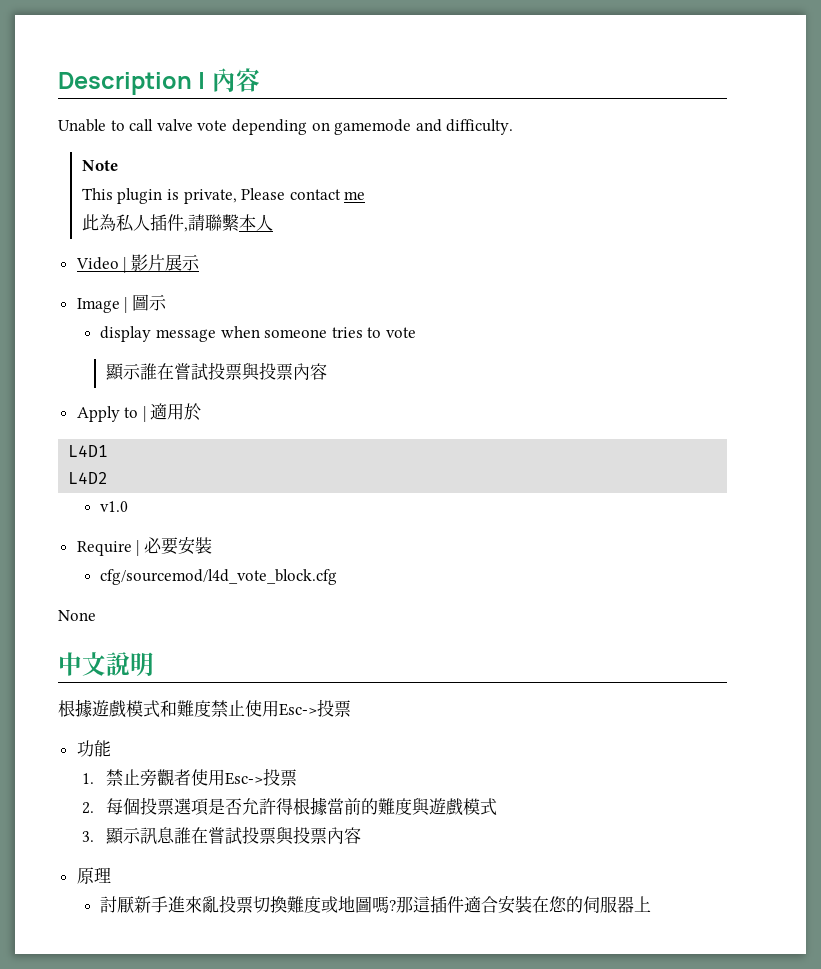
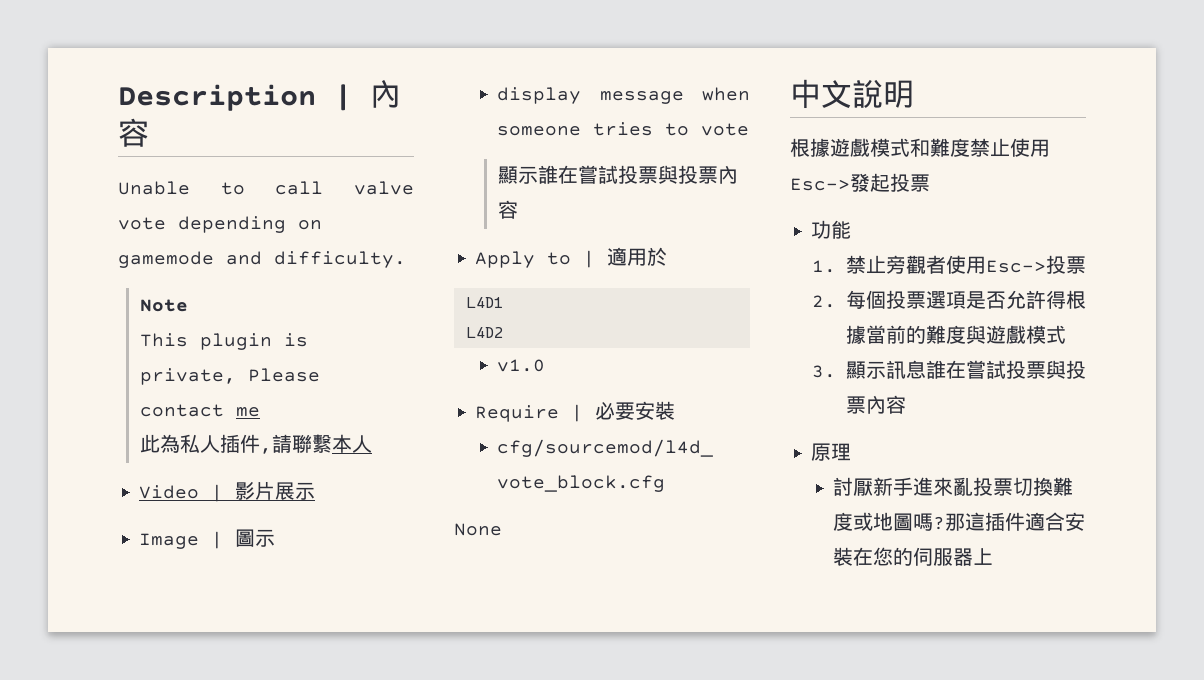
(317, 709) none -> [850,173,890,192] 發起

